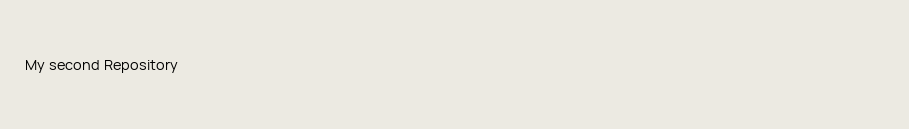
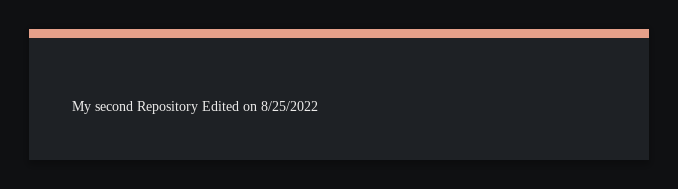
(178, 66) none -> [202,101,318,111] Edited on 8/25/2022

